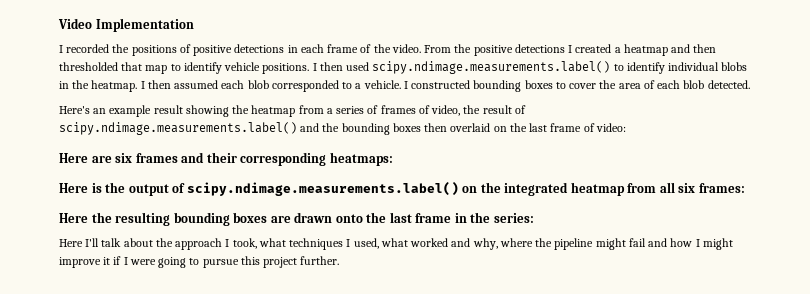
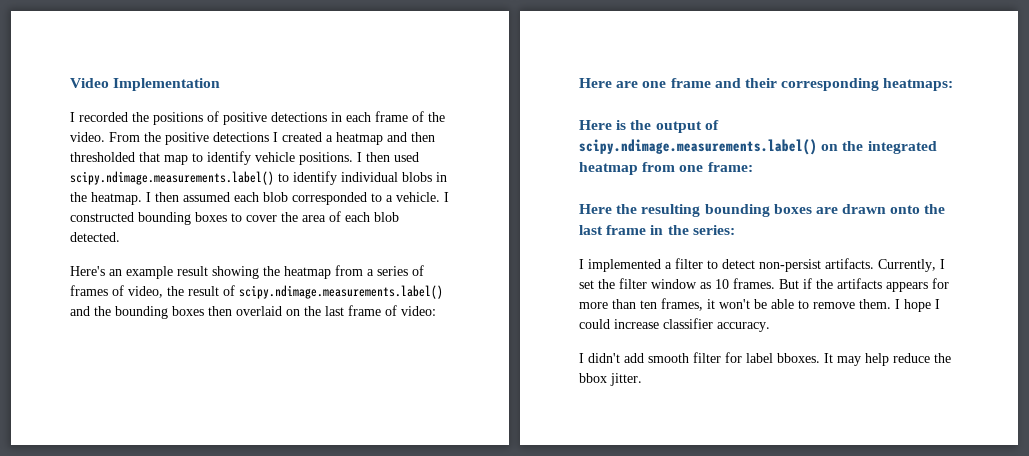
[115,153,178,163] six frames -> [642,78,711,88] one frame
[659,182,745,193] all six frames: -> [679,162,753,172] one frame:
[59,238,733,250] [59,256,340,268] Here I'll talk about the approach I took, what techniques I used, what worked and why, where the pipeline might fail and how I might improve it if I were going to pursue this project further. -> [579,258,945,272] [579,278,949,292] [579,298,940,312] [579,318,770,332] [579,352,951,366] [579,373,642,386] I implemented a filter to detect non-persist artifacts. Currently, I set the filter window as 10 frames. But if the artifacts appears for more than ten frames, it won't be able to remove them. I hope I could increase classifier accuracy. // I didn't add smooth filter for label bboxes. It may help reduce the bbox jitter.

